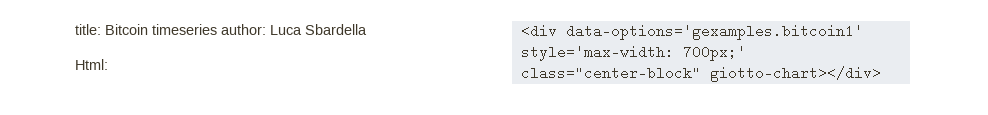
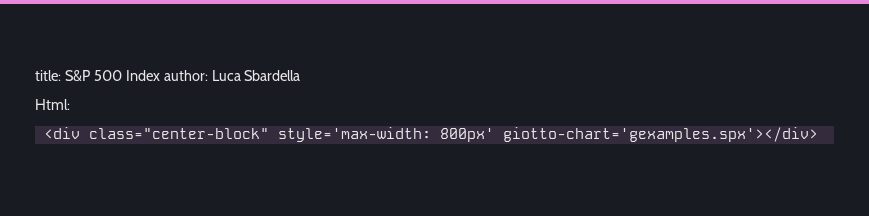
[105,24,217,35] Bitcoin timeseries -> [64,70,160,81] S&P 500 Index
[565,24,863,40] [520,45,746,61] [520,66,881,82] data-options='gexamples.bitcoin1' style='max-width: 700px;' class="center-block" giotto-chart></div> -> [88,127,818,142] class="center-block" style='max-width: 800px' giotto-chart='gexamples.spx'></div>

